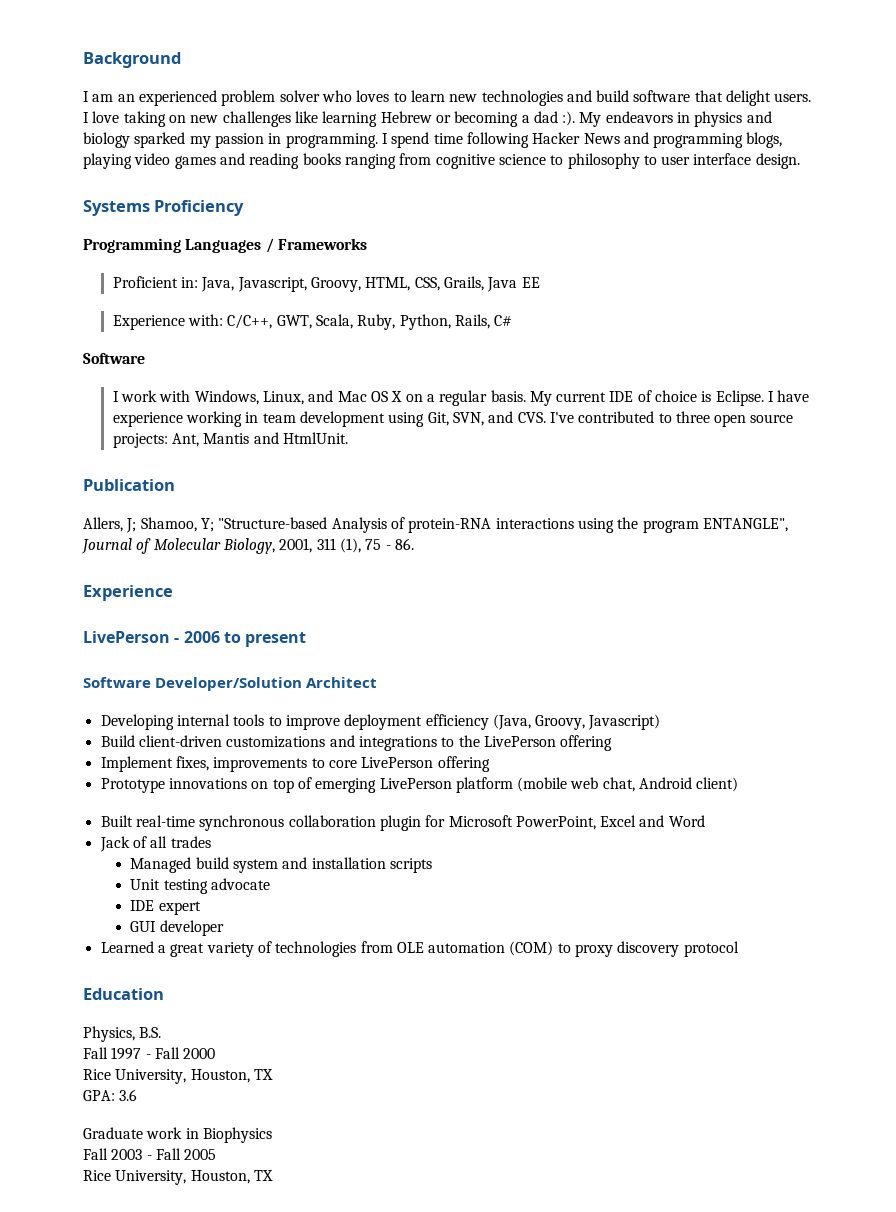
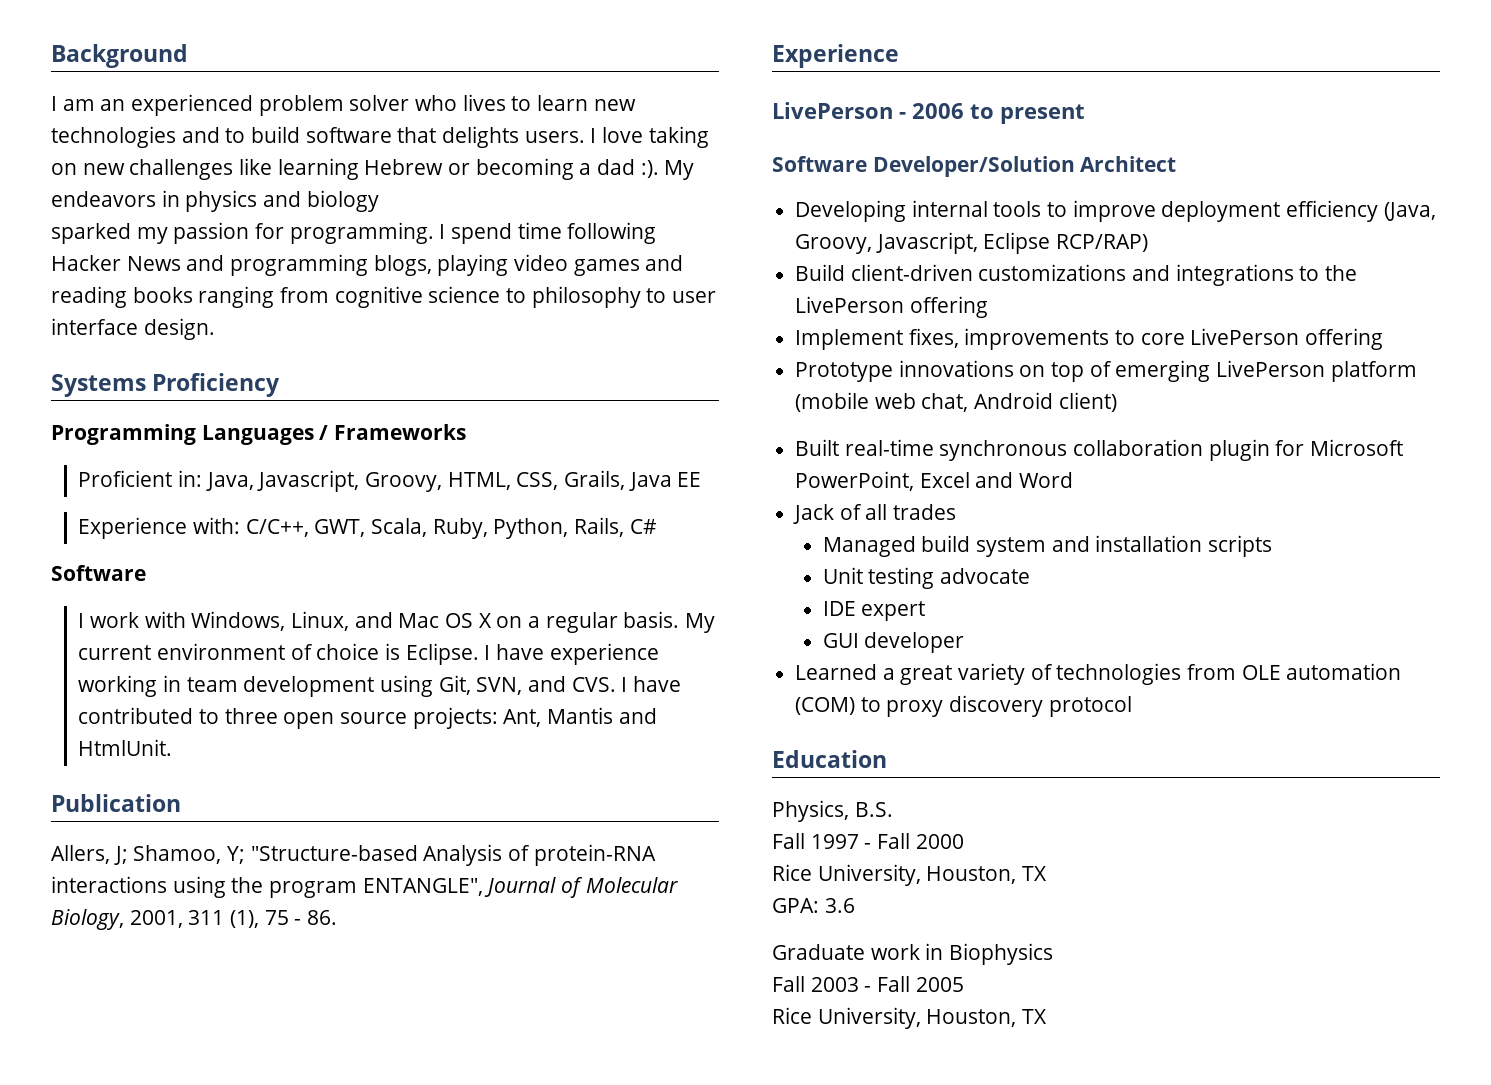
[356,90,390,102] loves -> [462,94,506,111] lives
(592, 96) none -> [225,128,246,143] to
[726,90,772,106] delight -> [442,126,520,148] delights
(130, 140) none -> (379, 201) //
[268,133,282,144] in -> [255,223,285,239] for
[609,391,634,402] IDE -> [157,643,286,660] environment
[549,412,574,423] I've -> [621,676,682,692] I have
[588,714,661,730] Javascript) -> [875,232,1149,254] Javascript, Eclipse RCP/RAP)

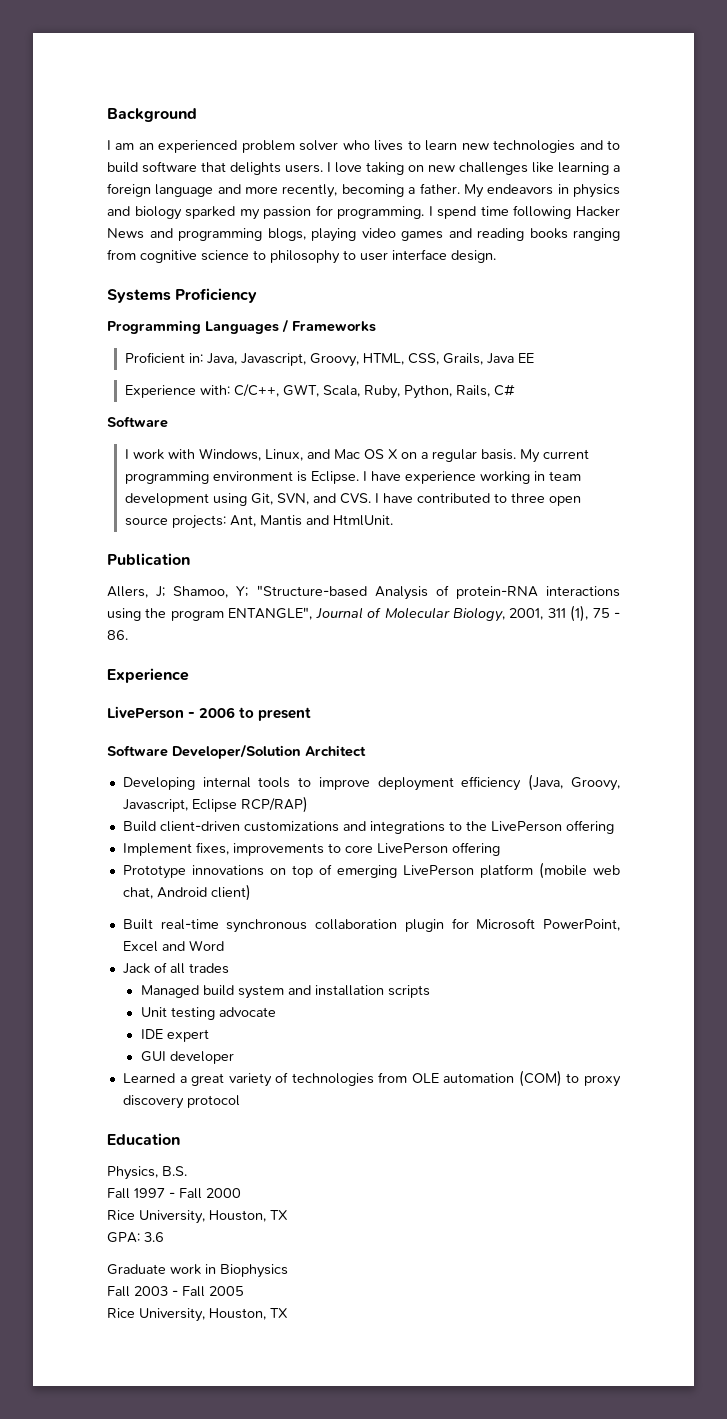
[364,158,659,180] Hebrew or becoming a dad :). -> [613,165,620,172] [107,183,460,198] a foreign language and more recently, becoming a father.
(379, 201) // -> (182, 213) none
[157,643,380,660] environment of choice -> [124,471,293,484] programming environment

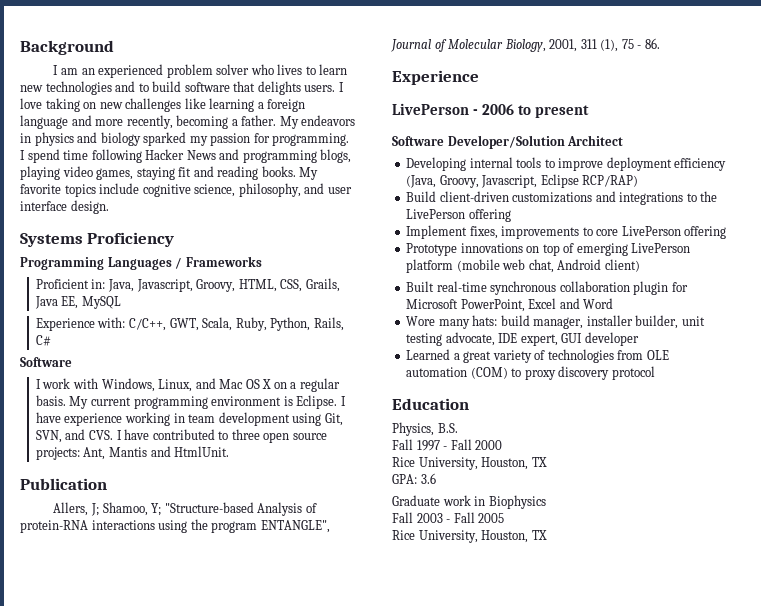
[401,228,620,241] [107,249,356,264] games and reading books ranging from cognitive science to philosophy to -> [96,166,319,180] [20,183,325,197] games, staying fit and reading books. My favorite topics include cognitive science, philosophy, and
[517,353,534,363] EE -> [61,296,121,309] EE, MySQL
[122,962,229,974] [140,985,430,999] [140,1007,276,1020] [140,1029,209,1042] Jack of all trades // Managed build system and installation scripts // Unit testing advocate // IDE expert // -> [406,315,705,329] [406,332,558,346] Wore many hats: build manager, installer builder, unit testing advocate, IDE expert,

